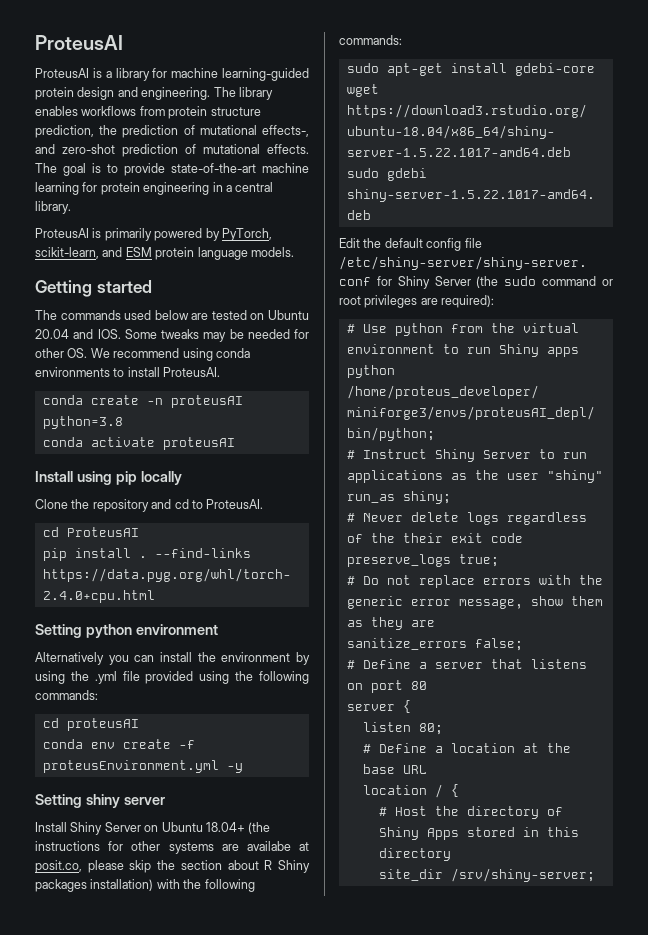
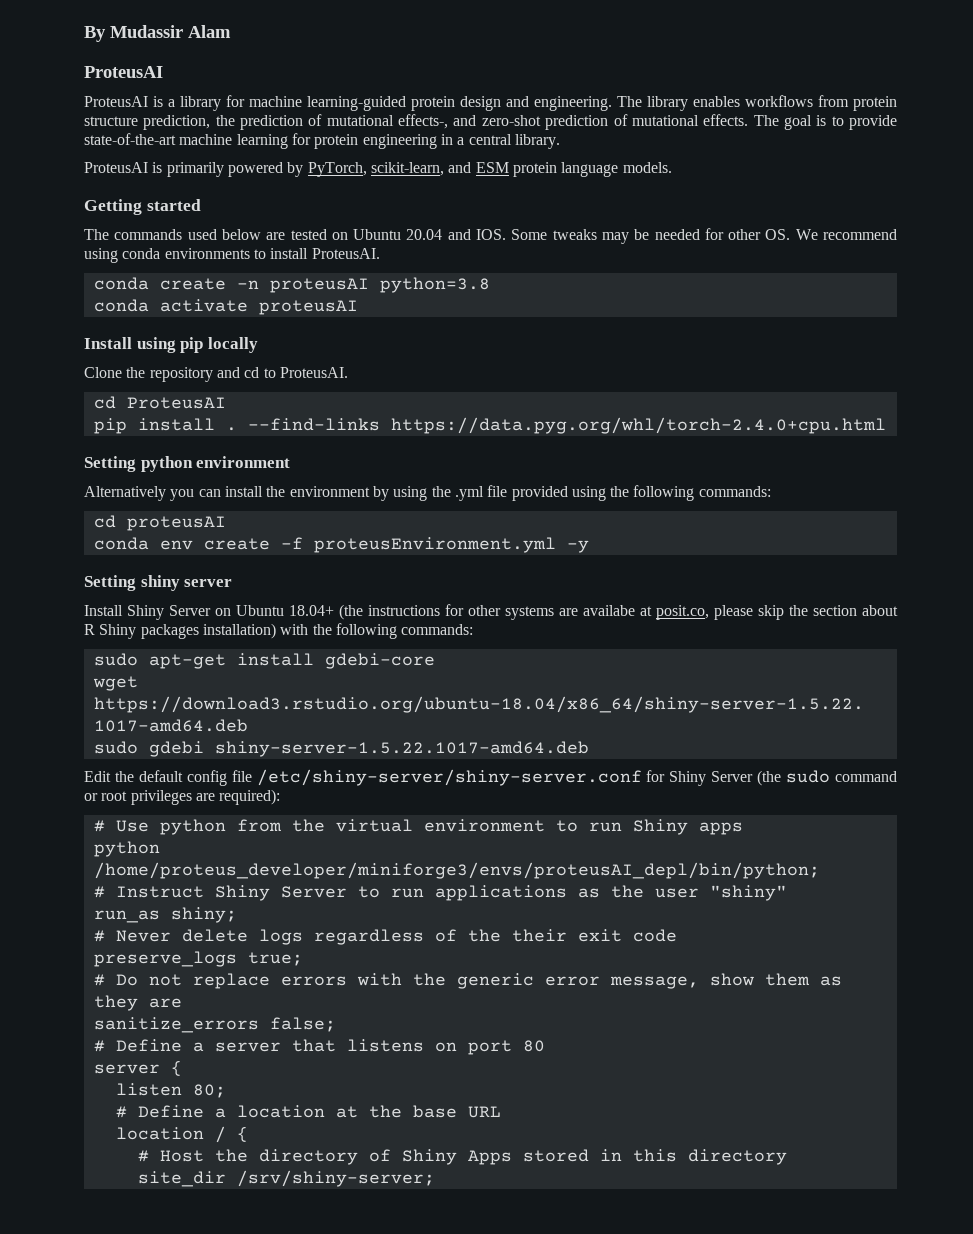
(35, 42) none -> [84,25,231,42] By Mudassir Alam //

